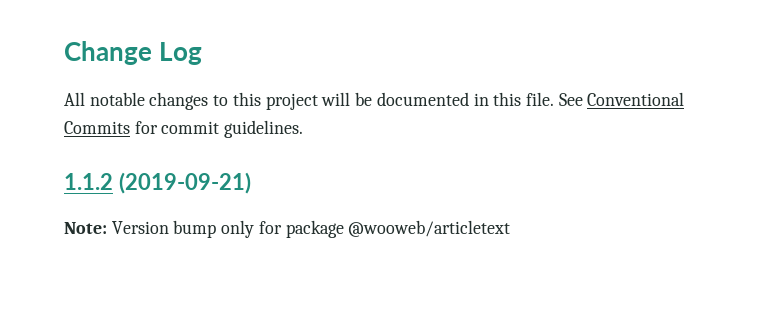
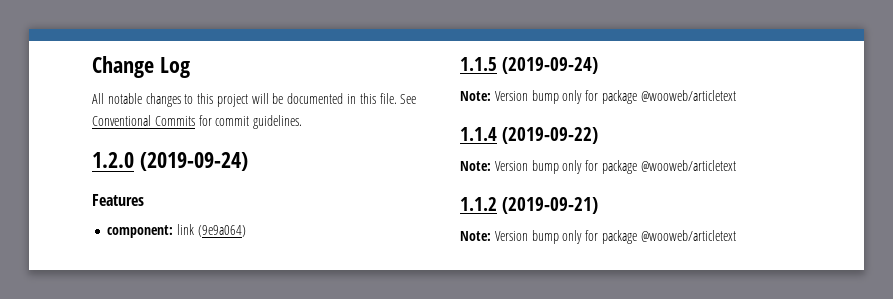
(304, 129) none -> [92,152,248,171] [92,194,144,206] [107,224,246,238] [460,57,599,74] [460,90,736,104] [460,127,599,144] [460,160,736,174] // 1.2.0 (2019-09-24) // Features // component: link (9e9a064) // 1.1.5 (2019-09-24) // Note: Version bump only for package @wooweb/articletext // 1.1.4 (2019-09-22) // Note: Version bump only for package @wooweb/articletext

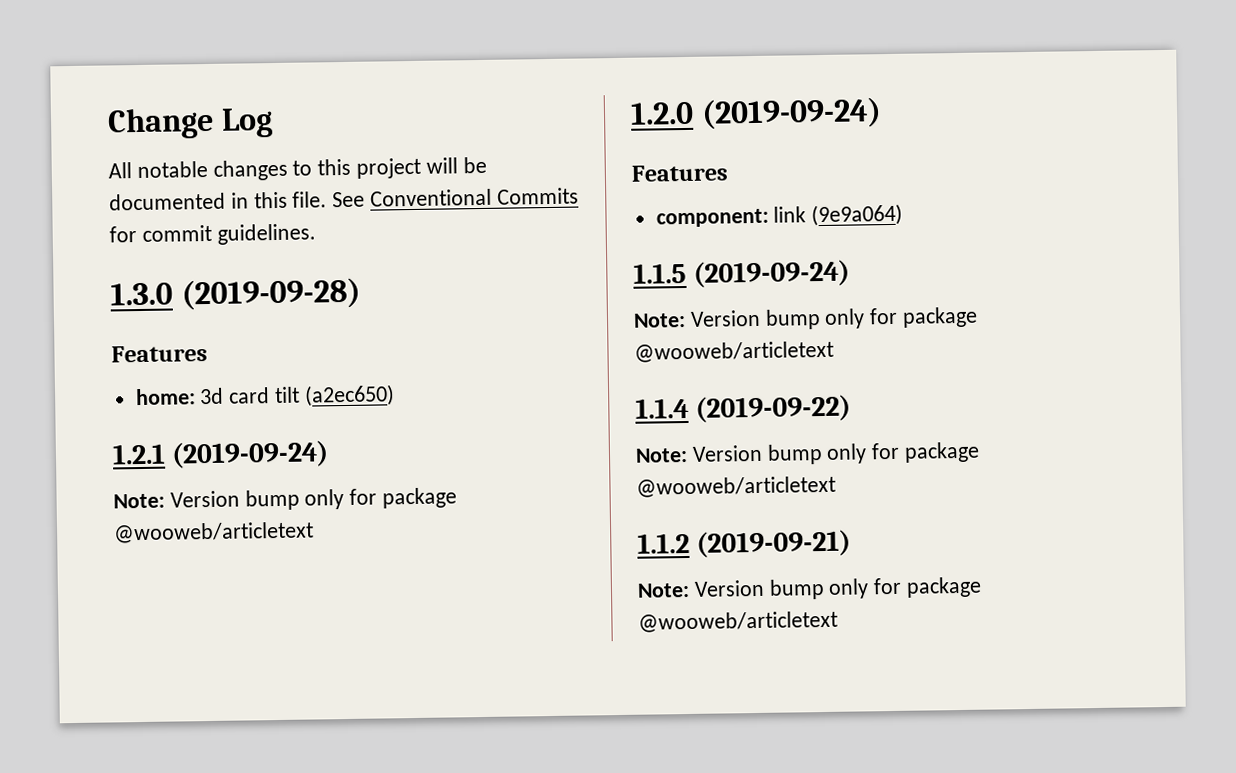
(303, 122) none -> [110,277,361,311] [111,345,208,363] [134,384,395,407] [112,440,330,469] [113,487,458,511] [113,521,314,544] // 1.3.0 (2019-09-28) // Features // home: 3d card tilt (a2ec650) // 1.2.1 (2019-09-24) // Note: Version bump only for package @wooweb/articletext

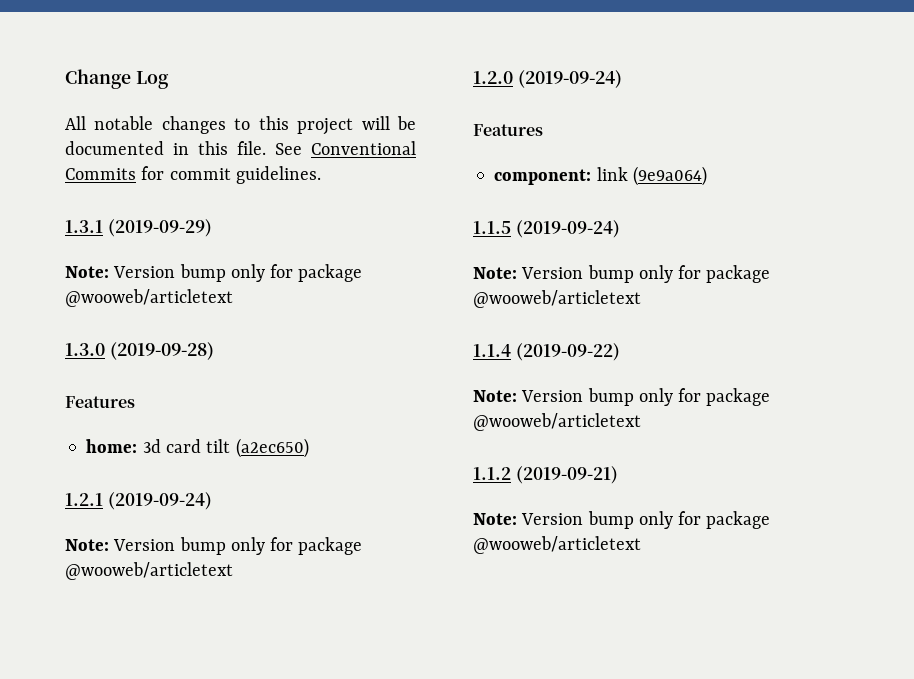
(316, 234) none -> [65,219,212,237] [65,264,363,282] [65,289,233,307] // 1.3.1 (2019-09-29) // Note: Version bump only for package @wooweb/articletext

